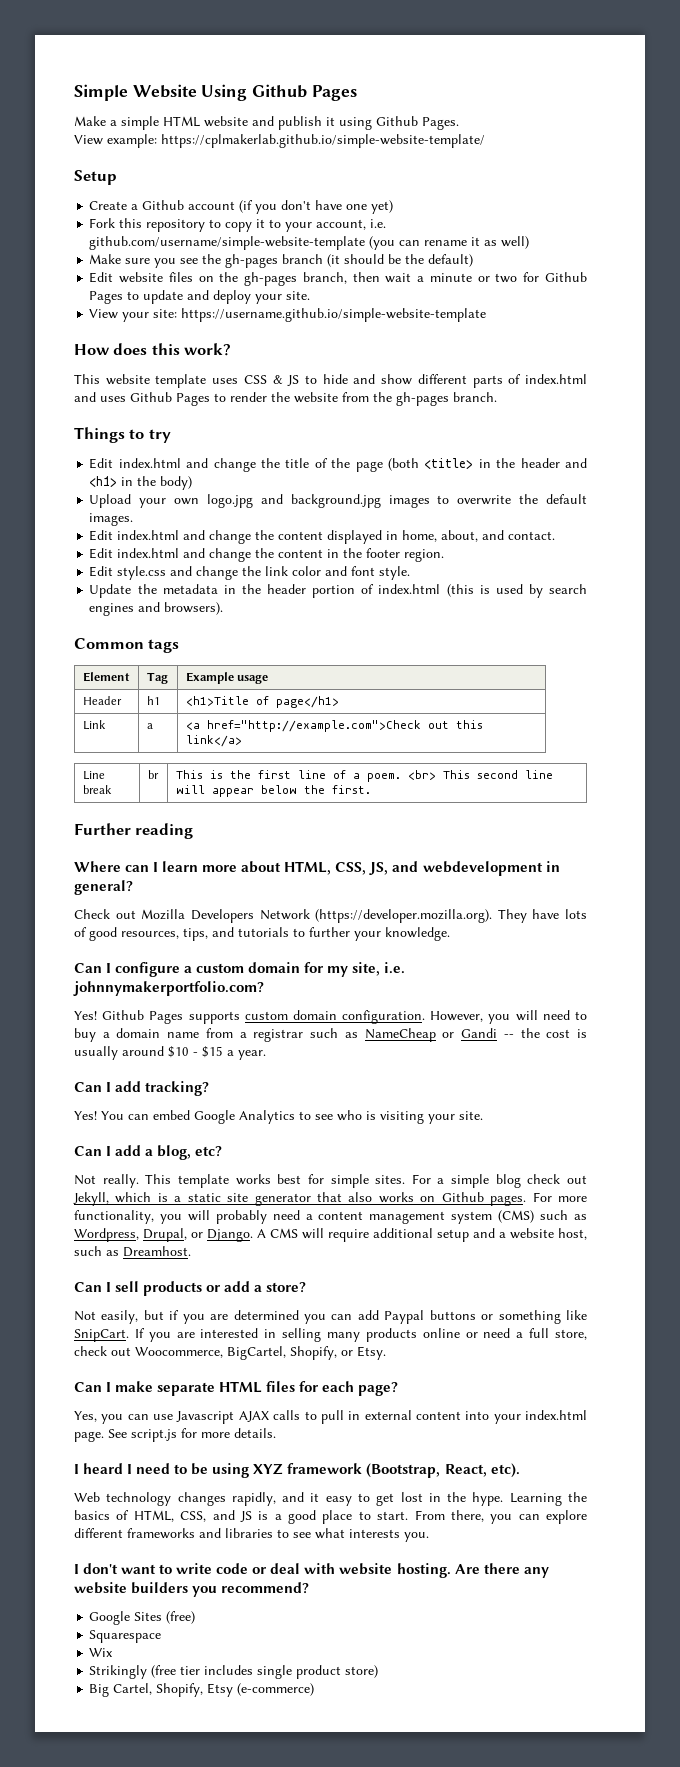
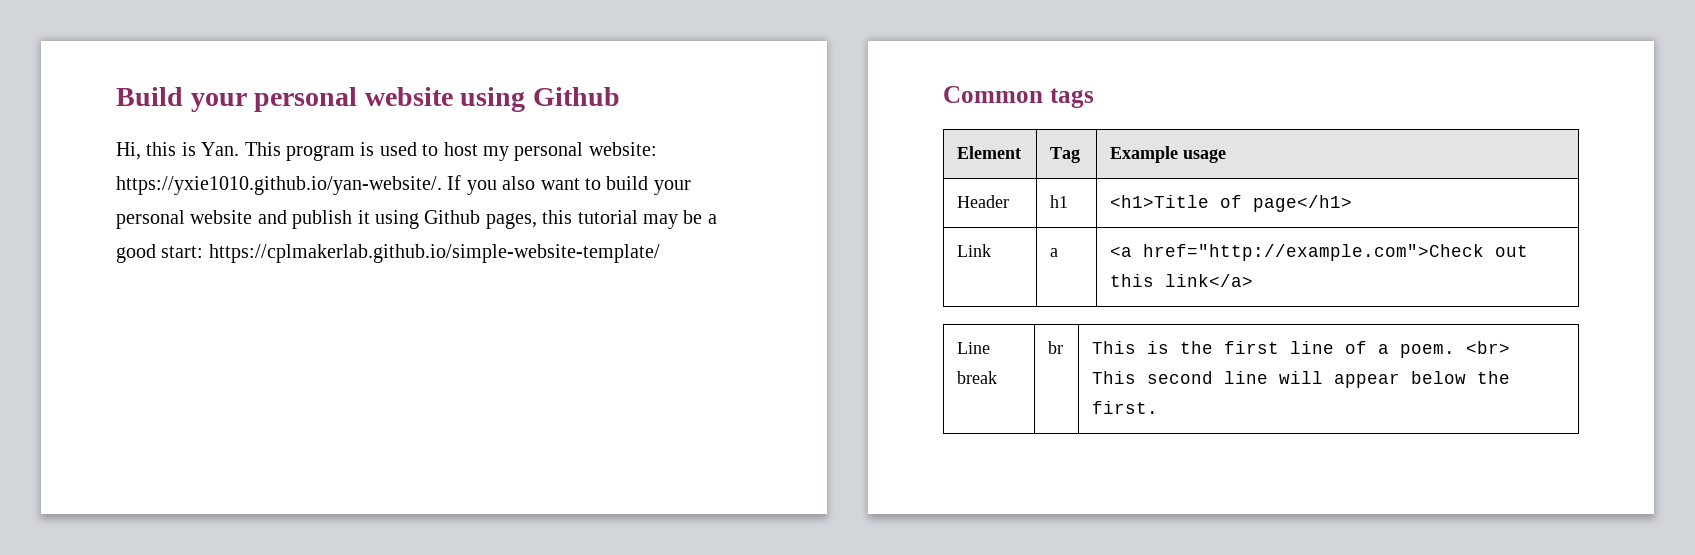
[74,84,357,101] [74,116,200,130] Simple Website Using Github Pages // Make a simple HTML -> [116,87,620,112] [116,142,657,161] [116,175,691,195] [116,210,185,229] Build your personal website using Github // Hi, this is Yan. This program is used to host my personal website: https://yxie1010.github.io/yan-website/. If you also want to build your personal
[422,117,459,130] [74,134,485,148] [74,170,117,185] [89,200,394,214] [89,218,387,232] [89,236,530,250] [89,254,474,268] [89,272,588,286] [89,290,311,304] [89,308,487,322] [74,343,232,356] [74,374,588,388] [74,392,497,406] [74,427,171,443] [89,458,587,472] [89,476,193,490] [89,494,588,508] [89,513,134,526] [89,530,556,544] [89,548,445,562] [89,566,411,580] [89,584,588,598] [89,602,224,616] Pages. // View example: https://cplmakerlab.github.io/simple-website-template/ // Setup // Create a Github account (if you don't have one yet) // Fork this repository to copy it to your account, i.e. github.com/username/simple-website-template (you can rename it as well) // Make sure you see the gh-pages branch (it should be the default) // Edit website files on the gh-pages branch, then wait a minute or two for Github Pages to update and deploy your site. // View your site: https://username.github.io/simple-website-template // How does this work? // This website template uses CSS & JS to hide and show different parts of index.html and uses Github Pages to render the website from the gh-pages branch. // Things to try // Edit index.html and change the title of the page (both <title> in the header and <h1> in the body) // Upload your own logo.jpg and background.jpg images to overwrite the default images. // Edit index.html and change the content displayed in home, about, and contact. // Edit index.html and change the content in the footer region. // Edit style.css and change the link color and font style. // Update the metadata in the header portion of index.html (this is used by search engines and browsers). -> [485,210,717,229] [116,244,660,263] pages, this tutorial may be a good start: https://cplmakerlab.github.io/simple-website-template/
[74,823,194,839] [74,861,560,876] [74,880,133,895] [74,909,587,923] [74,927,450,941] [74,962,406,977] [73,981,264,996] [74,1010,587,1024] [74,1028,588,1042] [74,1046,266,1060] [74,1081,210,1096] [74,1110,483,1124] [74,1145,223,1160] [74,1174,588,1188] [73,1192,588,1206] [74,1210,588,1224] [74,1228,587,1242] [74,1246,191,1257] [74,1281,307,1296] [74,1310,587,1324] [74,1328,587,1342] [74,1346,386,1360] [74,1381,399,1396] [74,1410,587,1424] [74,1428,276,1442] [74,1463,520,1478] [74,1492,587,1506] [74,1510,587,1524] [74,1528,429,1542] [74,1563,549,1578] [74,1582,310,1597] [89,1611,196,1625] [89,1630,162,1643] [89,1648,114,1657] [89,1665,379,1679] [89,1683,315,1697] // Further reading // Where can I learn more about HTML, CSS, JS, and webdevelopment in general? // Check out Mozilla Developers Network (https://developer.mozilla.org). They have lots of good resources, tips, and tutorials to further your knowledge. // Can I configure a custom domain for my site, i.e. johnnymakerportfolio.com? // Yes! Github Pages supports custom domain configuration. However, you will need to buy a domain name from a registrar such as NameCheap or Gandi -- the cost is usually around $10 - $15 a year. // Can I add tracking? // Yes! You can embed Google Analytics to see who is visiting your site. // Can I add a blog, etc? // Not really. This template works best for simple sites. For a simple blog check out Jekyll, which is a static site generator that also works on Github pages. For more functionality, you will probably need a content management system (CMS) such as Wordpress, Drupal, or Django. A CMS will require additional setup and a website host, such as Dreamhost. // Can I sell products or add a store? // Not easily, but if you are determined you can add Paypal buttons or something like SnipCart. If you are interested in selling many products online or need a full store, check out Woocommerce, BigCartel, Shopify, or Etsy. // Can I make separate HTML files for each page? // Yes, you can use Javascript AJAX calls to pull in external content into your index.html page. See script.js for more details. // I heard I need to be using XYZ framework (Bootstrap, React, etc). // Web technology changes rapidly, and it easy to get lost in the hype. Learning the basics of HTML, CSS, and JS is a good place to start. From there, you can explore different frameworks and libraries to see what interests you. // I don't want to write code or deal with website hosting. Are there any website builders you recommend? // Google Sites (free) // Squarespace // Wix // Strikingly (free tier includes single product store) // Big Cartel, Shopify, Etsy (e-commerce) -> (1159, 407) none

